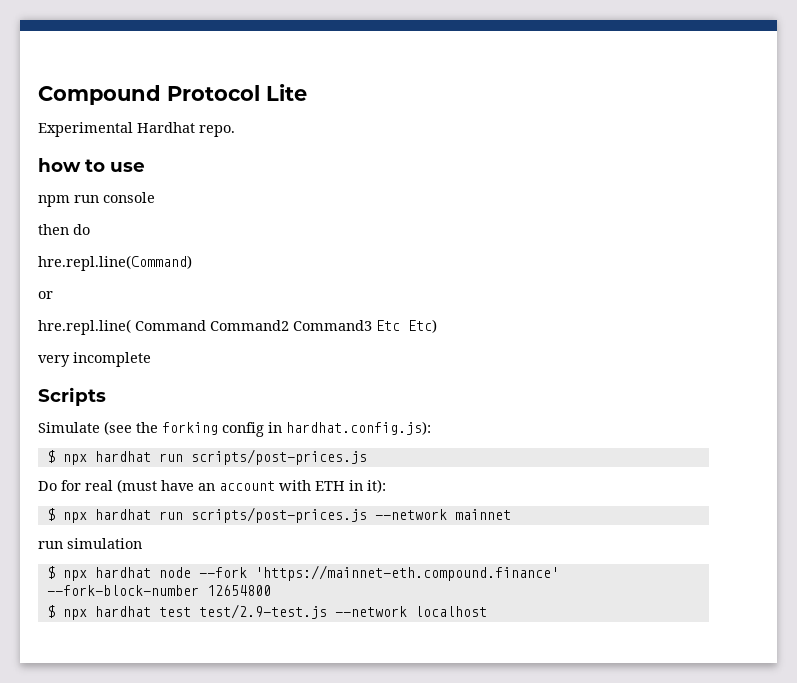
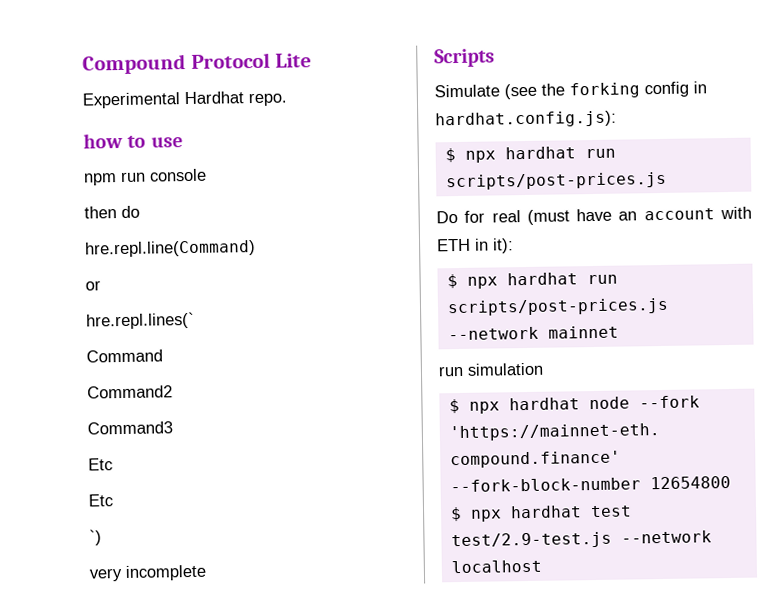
[38,319,131,335] hre.repl.line( -> [86,311,195,330] hre.repl.lines(` //
(206, 325) none -> (163, 356) //
(289, 325) none -> (173, 392) //
[376,319,437,333] Etc Etc) -> [88,458,113,471] [88,494,113,507] [89,529,102,546] // Etc // Etc // `)

